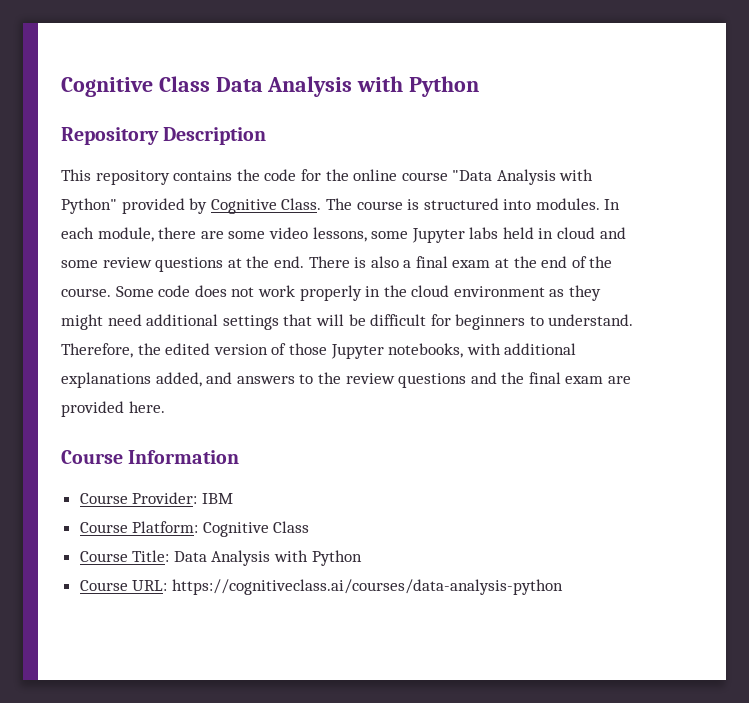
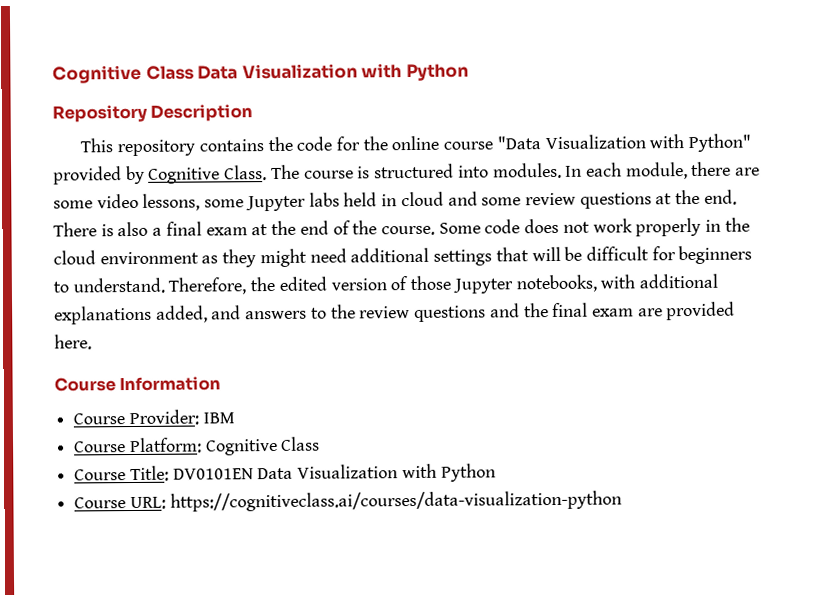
[267,76,353,97] Analysis -> [241,63,358,80] Visualization
[496,169,556,185] Analysis -> [544,134,646,150] Visualization
[173,550,271,566] Data Analysis -> [172,464,399,480] DV0101EN Data Visualization
[171,579,563,595] https://cognitiveclass.ai/courses/data-analysis-python -> [169,490,622,512] https://cognitiveclass.ai/courses/data-visualization-python

